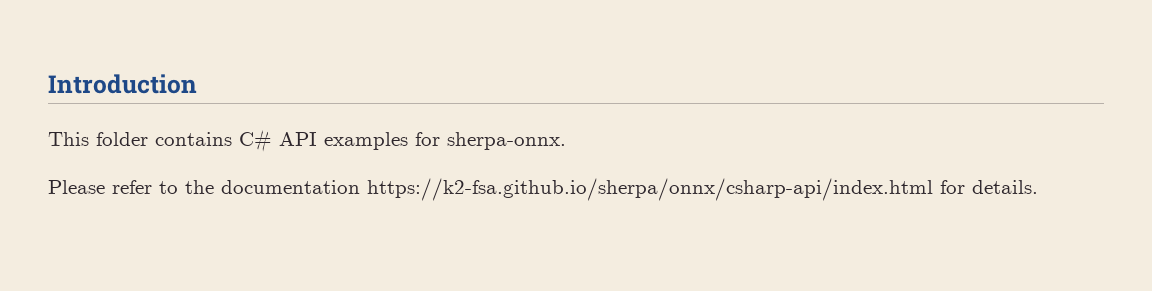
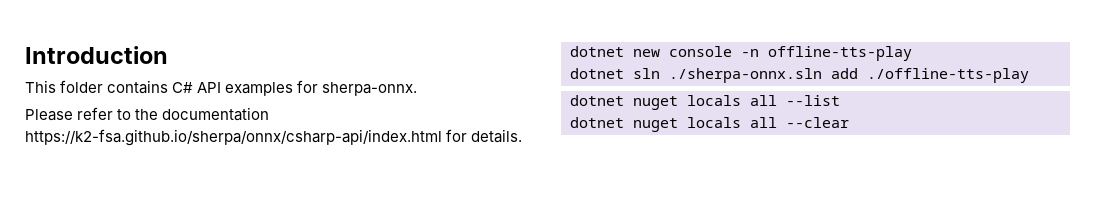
(1038, 187) none -> [570,46,912,61] [570,68,1029,83] [570,95,840,110] [570,117,849,132] // dotnet new console -n offline-tts-play // dotnet sln ./sherpa-onnx.sln add ./offline-tts-play // dotnet nuget locals all --list // dotnet nuget locals all --clear

